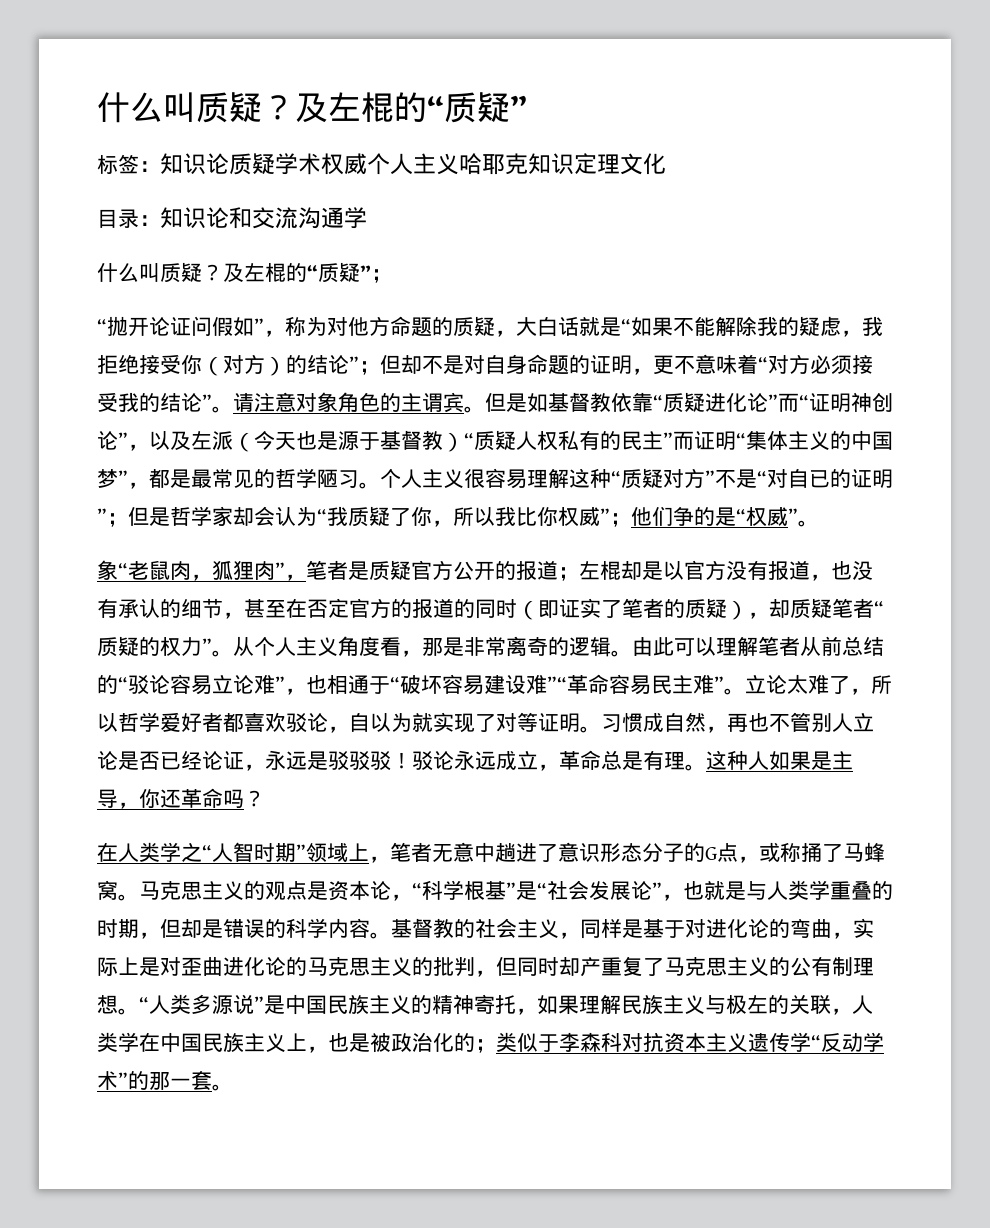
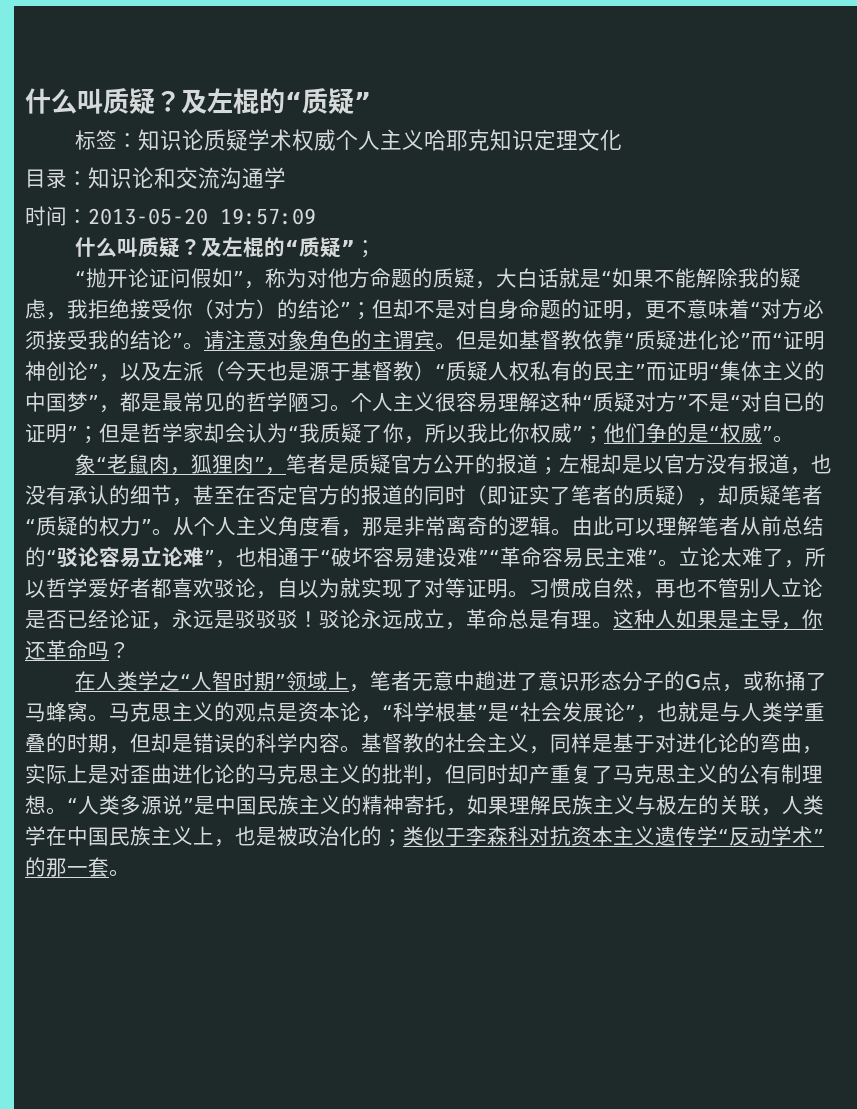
(367, 218) none -> [25,206,316,226] // 时间：2013-05-20 19:57:09

